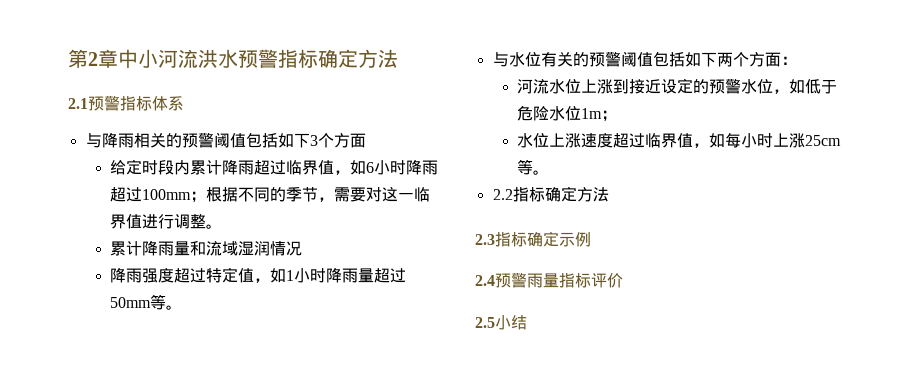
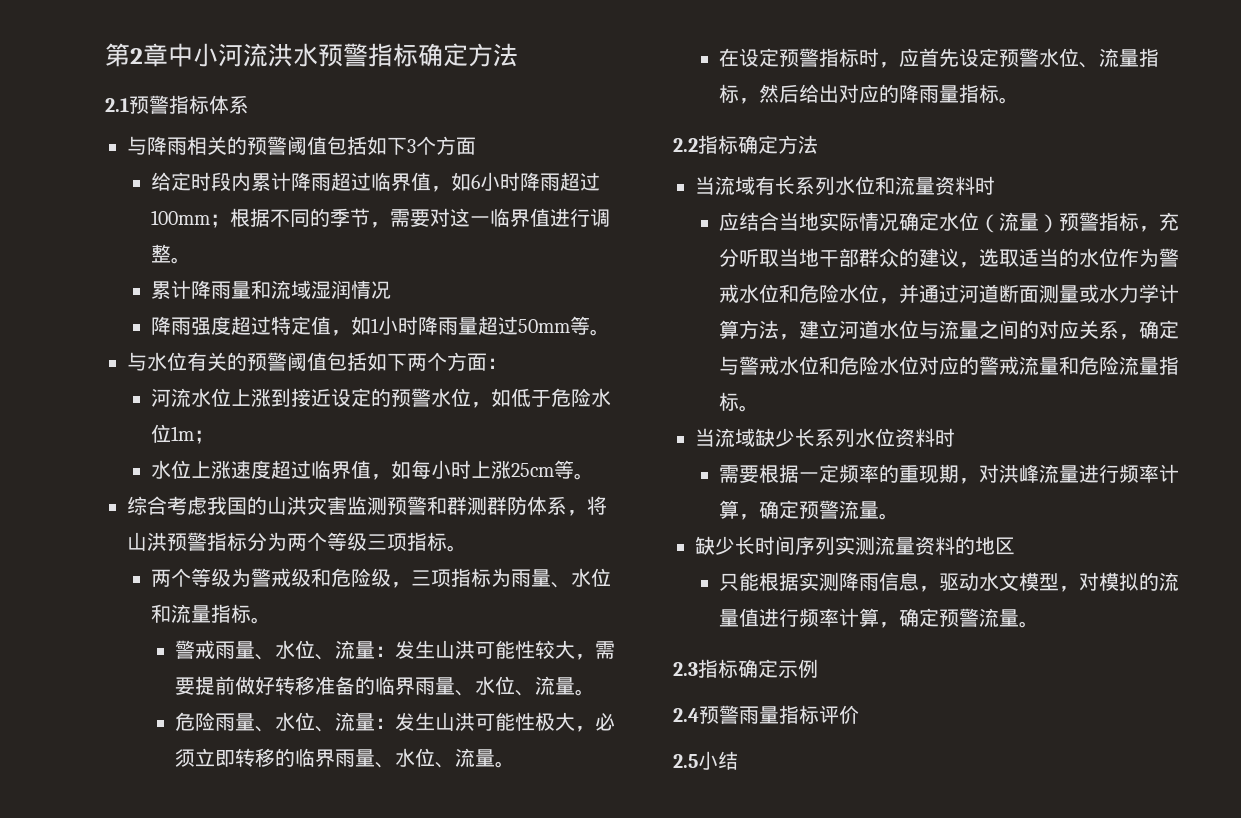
[492,186,609,202] 2.2指标确定方法 -> [127,496,607,516] [127,532,467,552] [151,568,612,588] [151,604,272,624] [175,640,616,660] [175,676,596,696] [175,712,616,732] [175,748,516,768] [719,48,1160,68] [719,84,1020,104] [673,135,818,154] [695,176,995,196] [719,212,1180,233] [719,248,1180,268] [719,284,1180,304] [719,320,1180,340] [719,356,1180,375] [719,392,760,412] [695,428,955,448] [719,464,1180,484] [719,500,900,520] [695,536,1015,556] [719,572,1180,592] [719,608,1040,628] 综合考虑我国的山洪灾害监测预警和群测群防体系，将山洪预警指标分为两个等级三项指标。 // 两个等级为警戒级和危险级，三项指标为雨量、水位和流量指标。 // 警戒雨量、水位、流量：发生山洪可能性较大，需要提前做好转移准备的临界雨量、水位、流量。 // 危险雨量、水位、流量：发生山洪可能性极大，必须立即转移的临界雨量、水位、流量。 // 在设定预警指标时，应首先设定预警水位、流量指标，然后给出对应的降雨量指标。 // 2.2指标确定方法 // 当流域有长系列水位和流量资料时 // 应结合当地实际情况确定水位（流量）预警指标，充分听取当地干部群众的建议，选取适当的水位作为警戒水位和危险水位，并通过河道断面测量或水力学计算方法，建立河道水位与流量之间的对应关系，确定与警戒水位和危险水位对应的警戒流量和危险流量指标。 // 当流域缺少长系列水位资料时 // 需要根据一定频率的重现期，对洪峰流量进行频率计算，确定预警流量。 // 缺少长时间序列实测流量资料的地区 // 只能根据实测降雨信息，驱动水文模型，对模拟的流量值进行频率计算，确定预警流量。

